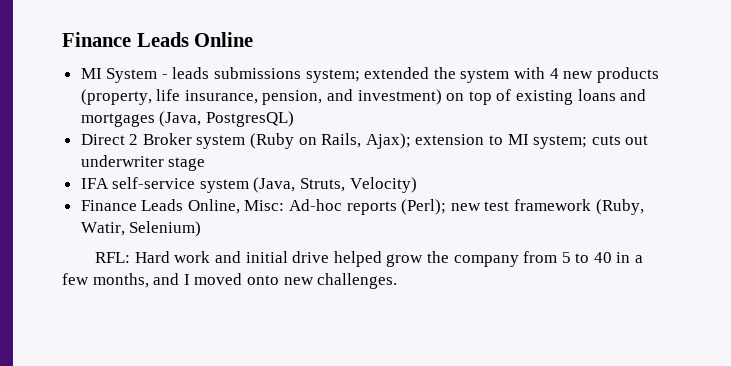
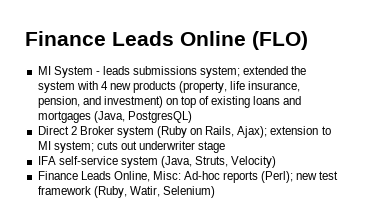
(254, 39) none -> [252,31,308,50] (FLO)
[95,251,644,267] [62,273,398,289] // RFL: Hard work and initial drive helped grow the company from 5 to 40 in a few months, and I moved onto new challenges. -> (215, 192) none

